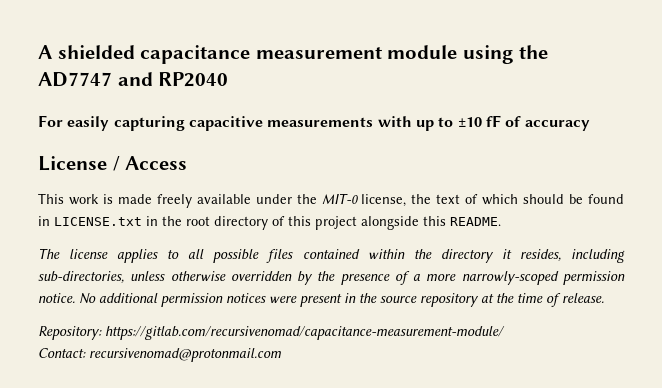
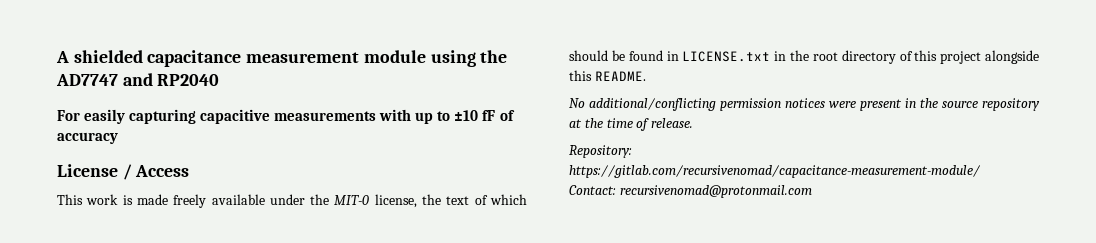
[38,248,625,263] [38,271,625,285] [38,293,158,304] The license applies to all possible files contained within the directory it resides, including sub-directories, unless otherwise overridden by the presence of a more narrowly-scoped permission notice. No additional -> [569,98,716,111] No additional/conflicting

